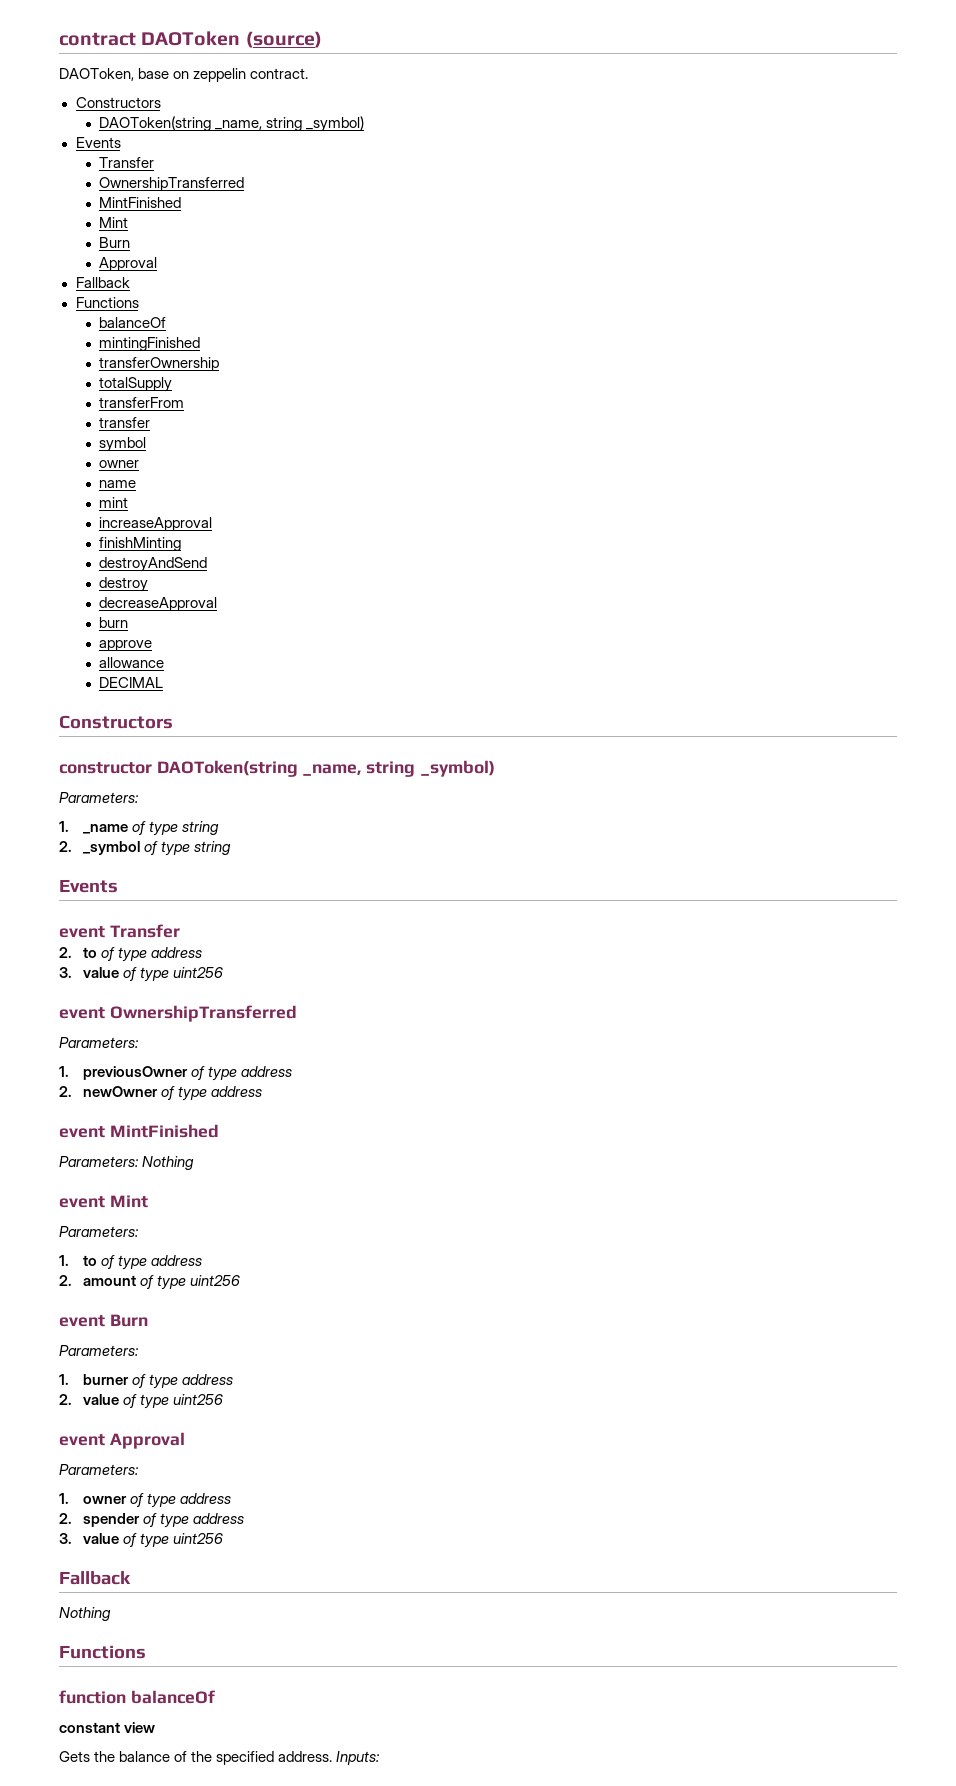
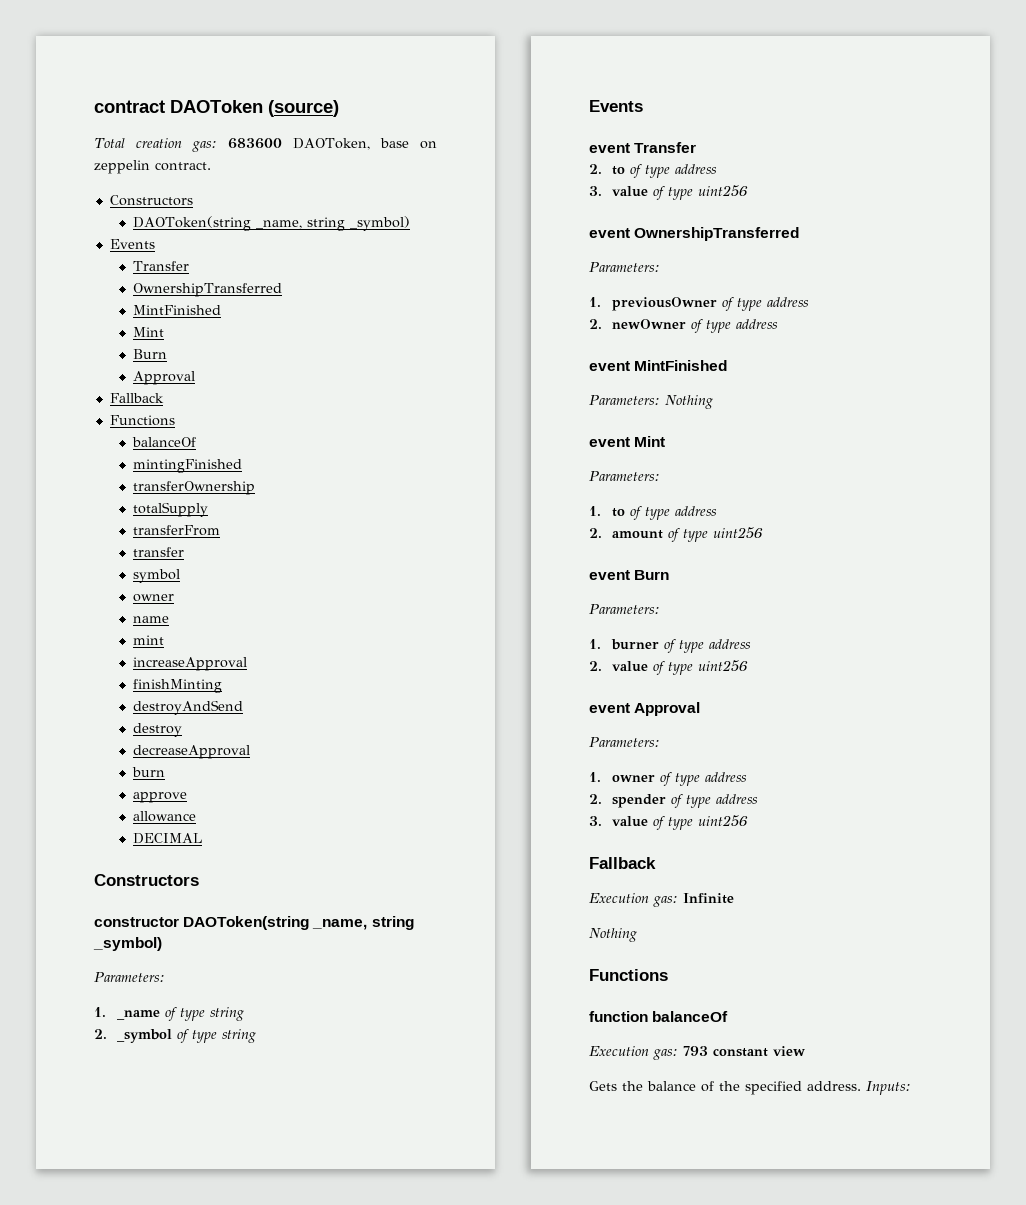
(322, 39) none -> [94,138,282,152] Total creation gas: 683600
(131, 1578) none -> [589,893,734,907] // Execution gas: Infinite
(215, 1697) none -> [589,1046,708,1060] Execution gas: 793

